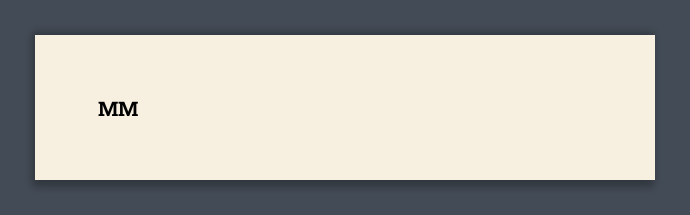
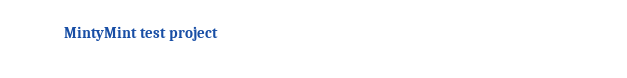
[98,101,138,116] MM -> [64,26,219,41] MintyMint test project

